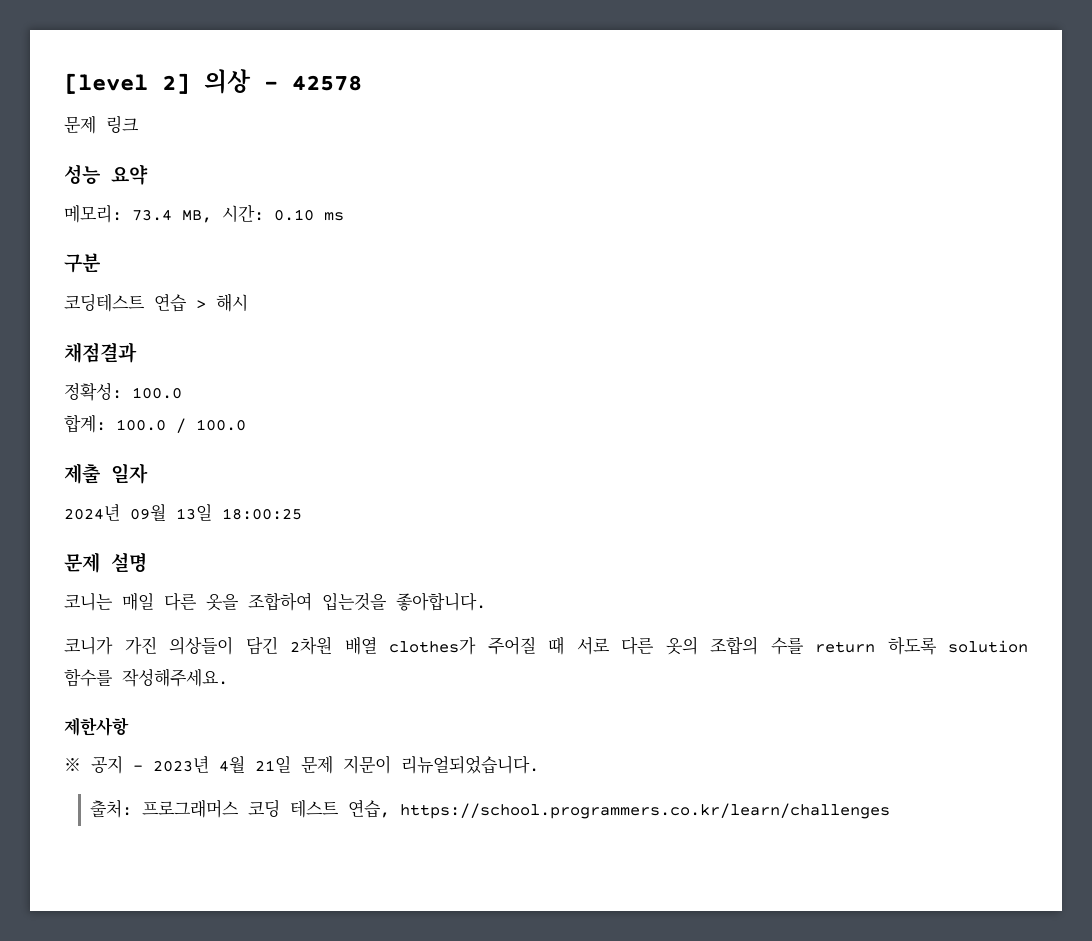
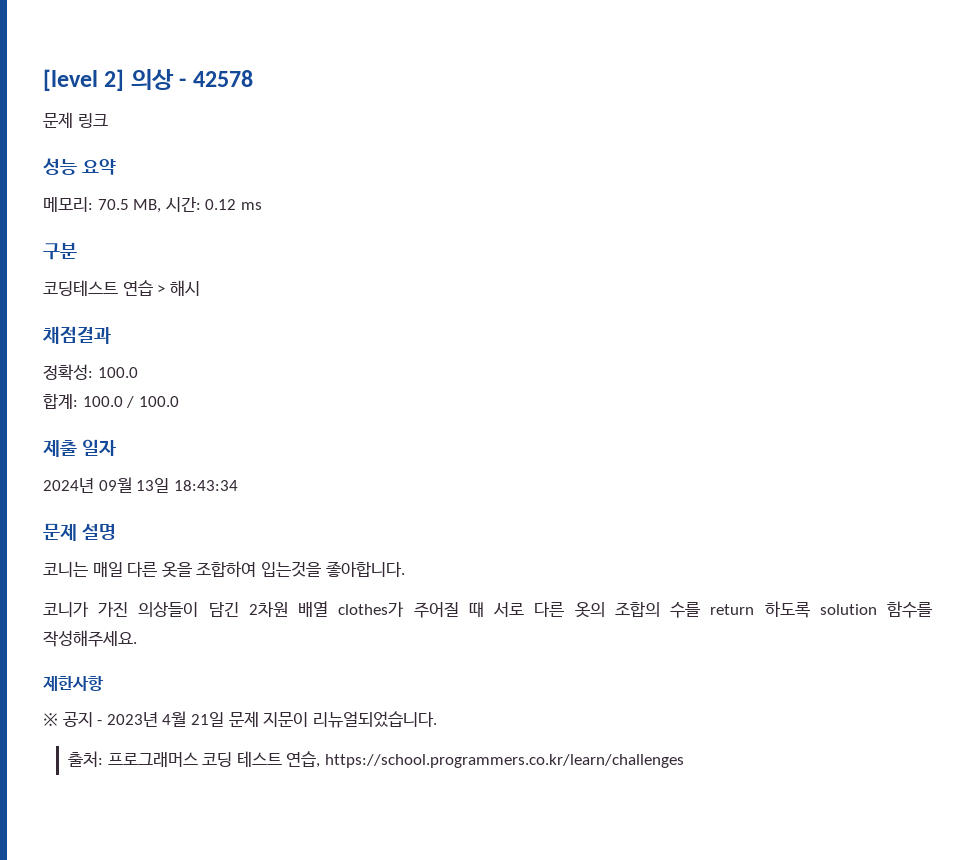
[132,209,172,221] 73.4 -> [97,199,129,210] 70.5
[274,209,314,221] 0.10 -> [205,199,237,210] 0.12
[222,508,302,520] 18:00:25 -> [173,480,238,491] 18:43:34

